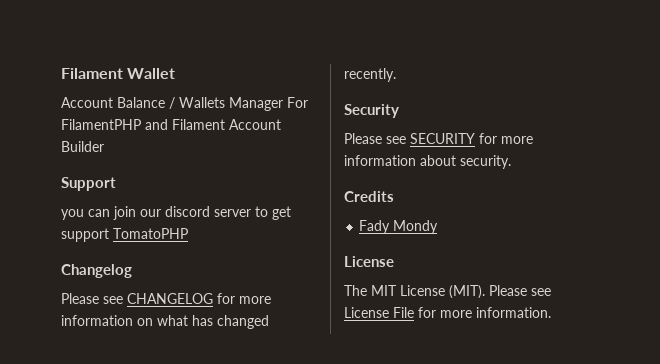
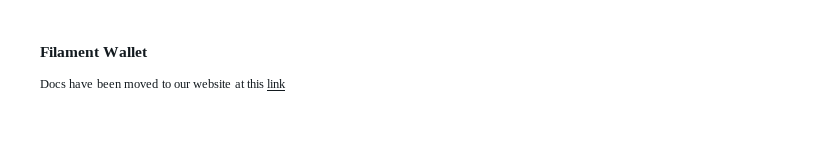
[61,97,308,111] [61,119,281,130] [61,141,104,152] [61,177,116,191] [61,206,291,220] [61,228,188,242] [61,264,132,278] [61,293,271,304] [61,315,269,329] [344,68,396,82] [344,104,399,118] [344,133,533,144] [344,155,511,169] [344,191,394,202] [359,220,439,234] [344,256,394,267] [344,285,551,299] [344,307,551,318] Account Balance / Wallets Manager For FilamentPHP and Filament Account Builder // Support // you can join our discord server to get support TomatoPHP // Changelog // Please see CHANGELOG for more information on what has changed recently. // Security // Please see SECURITY for more information about security. // Credits // Fady Mondy // License // The MIT License (MIT). Please see License File for more information. -> [40,79,287,88] Docs have been moved to our website at this link

